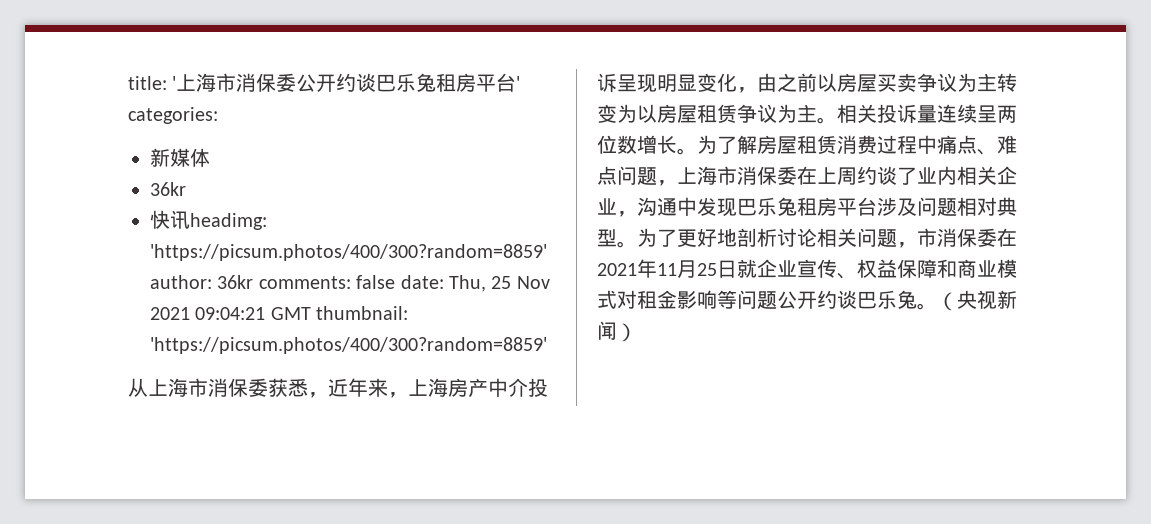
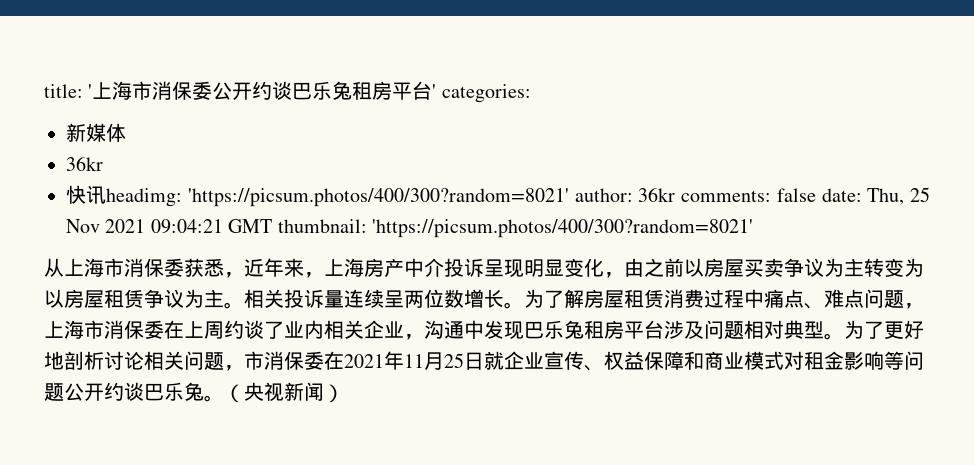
[150,244,547,261] 'https://picsum.photos/400/300?random=8859' -> [187,188,569,207] 'https://picsum.photos/400/300?random=8021'
[150,337,547,354] 'https://picsum.photos/400/300?random=8859' -> [372,219,753,238] 'https://picsum.photos/400/300?random=8021'

